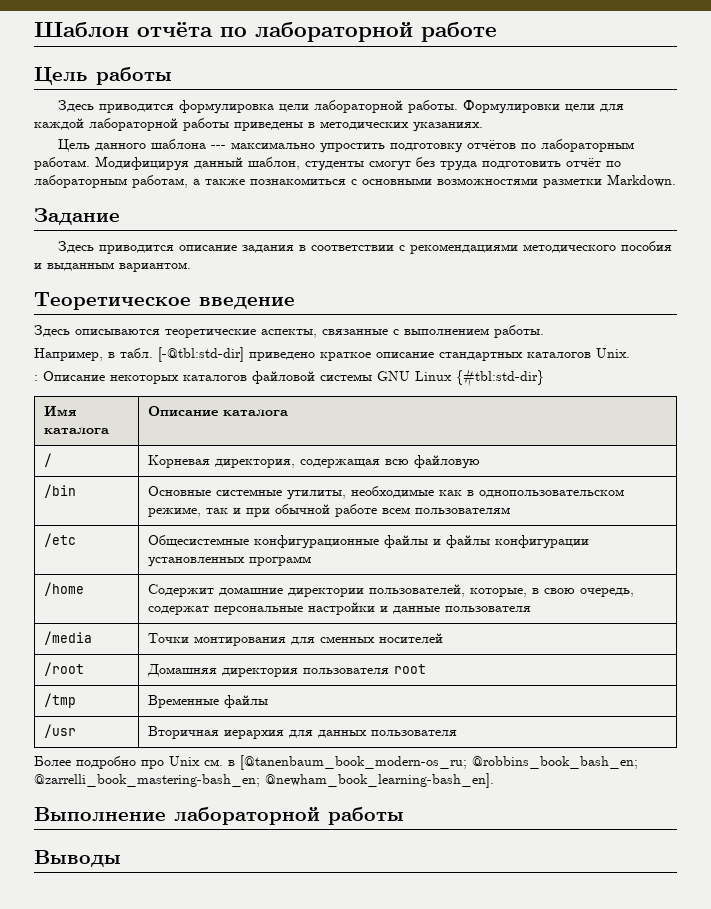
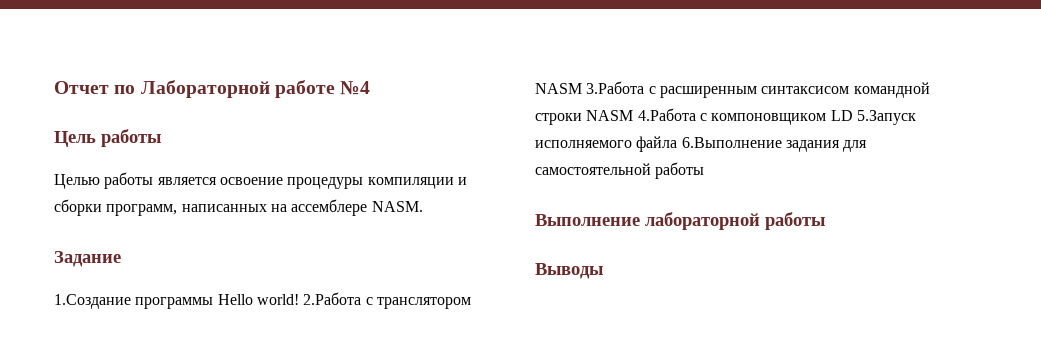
[34,22,497,42] Шаблон отчёта по лабораторной работе -> [54,80,371,98] Отчет по Лабораторной работе №4
[58,100,625,114] [34,118,483,132] [58,139,635,153] [34,156,621,171] [34,174,676,188] [34,208,120,225] [58,241,673,254] [34,262,191,272] [34,292,295,310] [34,325,544,338] [34,347,630,362] [34,369,544,387] [43,405,77,416] [43,427,109,434] [147,406,288,416] [43,453,52,467] [147,455,480,469] [43,484,76,498] [147,486,624,500] [147,504,510,517] [43,533,76,547] [147,535,589,549] [147,556,311,567] [43,582,84,596] [147,584,634,597] [147,602,531,615] [43,631,92,645] [147,633,443,646] [43,662,84,676] [146,664,426,677] [43,693,76,708] [147,695,268,708] [43,724,76,738] [147,726,457,739] [34,755,638,770] [34,773,494,788] Здесь приводится формулировка цели лабораторной работы. Формулировки цели для каждой лабораторной работы приведены в методических указаниях. // Цель данного шаблона --- максимально упростить подготовку отчётов по лабораторным работам. Модифицируя данный шаблон, студенты смогут без труда подготовить отчёт по лабораторным работам, а также познакомиться с основными возможностями разметки Markdown. // Задание // Здесь приводится описание задания в соответствии с рекомендациями методического пособия и выданным вариантом. // Теоретическое введение // Здесь описываются теоретические аспекты, связанные с выполнением работы. // Например, в табл. [-@tbl:std-dir] приведено краткое описание стандартных каталогов Unix. // : Описание некоторых каталогов файловой системы GNU Linux {#tbl:std-dir} // Имя каталога | Описание каталога // / | Корневая директория, содержащая всю файловую // /bin | Основные системные утилиты, необходимые как в однопользовательском режиме, так и при обычной работе всем пользователям // /etc | Общесистемные конфигурационные файлы и файлы конфигурации установленных программ // /home | Содержит домашние директории пользователей, которые, в свою очередь, содержат персональные настройки и данные пользователя // /media | Точки монтирования для сменных носителей // /root | Домашняя директория пользователя root // /tmp | Временные файлы // /usr | Вторичная иерархия для данных пользователя // Более подробно про Unix см. в [@tanenbaum_book_modern-os_ru; @robbins_book_bash_en; @zarrelli_book_mastering-bash_en; @newham_book_learning-bash_en]. -> [54,172,467,189] [54,199,423,216] [54,251,121,267] [54,292,471,309] [535,81,930,98] [535,108,916,125] [535,136,868,152] [535,162,705,179] Целью работы является освоение процедуры компиляции и сборки программ, написанных на ассемблере NASM. // Задание // 1.Создание программы Hello world! 2.Работа с транслятором NASM 3.Работа с расширенным синтаксисом командной строки NASM 4.Работа с компоновщиком LD 5.Запуск исполняемого файла 6.Выполнение задания для самостоятельной работы

